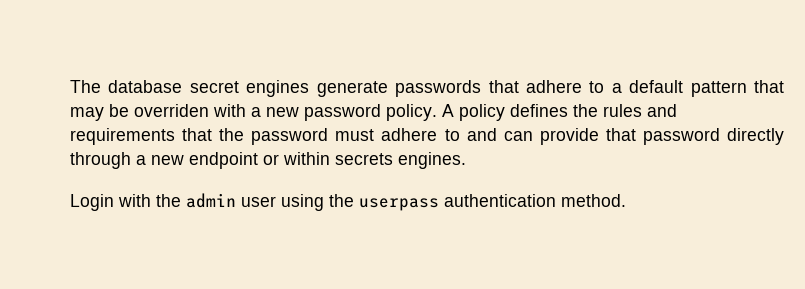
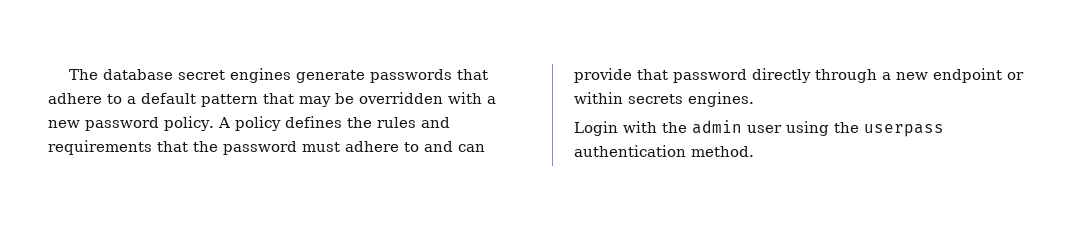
[134,104,209,117] overriden -> [359,92,443,104] overridden

